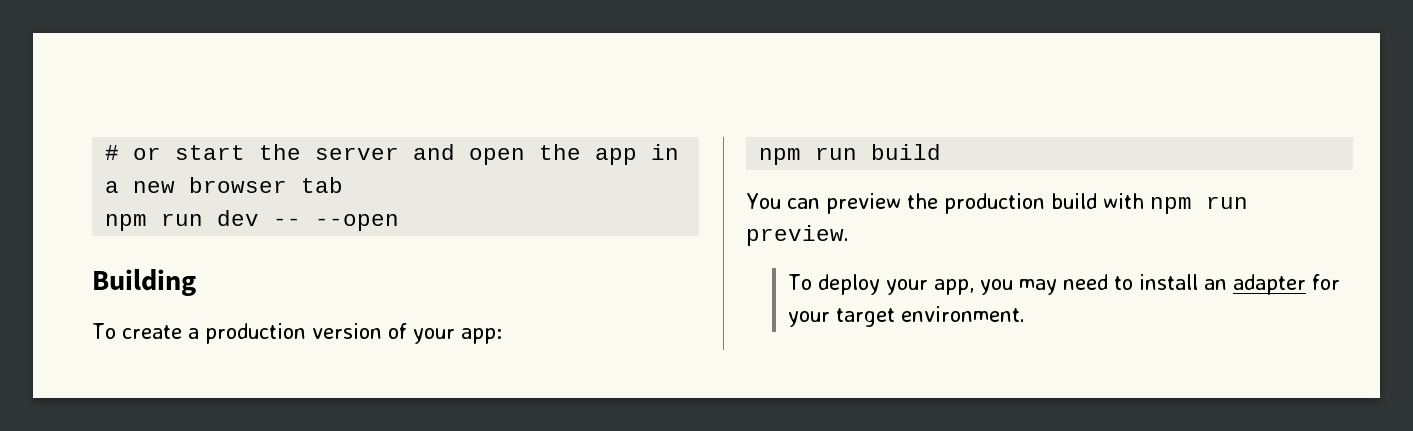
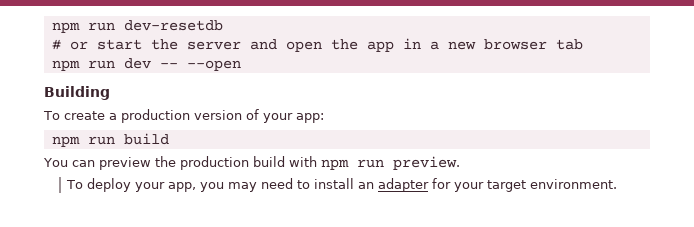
(105, 152) none -> [51,20,223,33] npm run dev-resetdb //

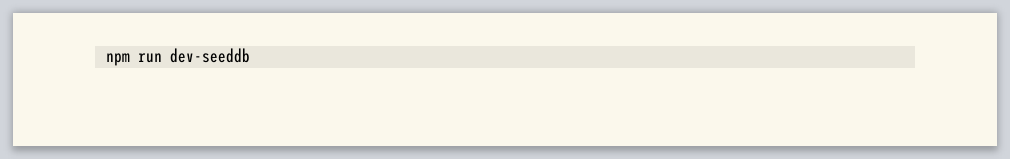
[51,20,223,33] [51,38,583,52] [51,58,241,71] [44,86,110,100] [43,109,324,123] [51,133,169,147] [43,156,460,170] [66,178,618,192] npm run dev-resetdb // # or start the server and open the app in a new browser tab // npm run dev -- --open // Building // To create a production version of your app: // npm run build // You can preview the production build with npm run preview. // To deploy your app, you may need to install an adapter for your target environment. -> [105,48,250,66] npm run dev-seeddb

